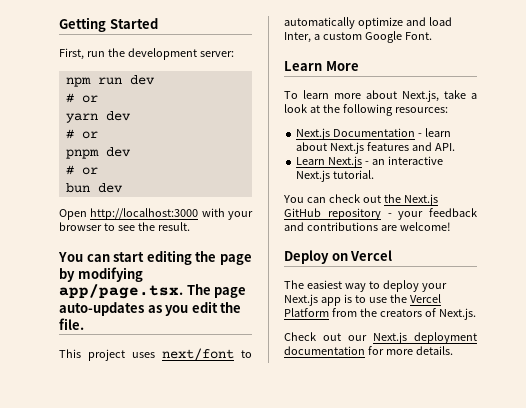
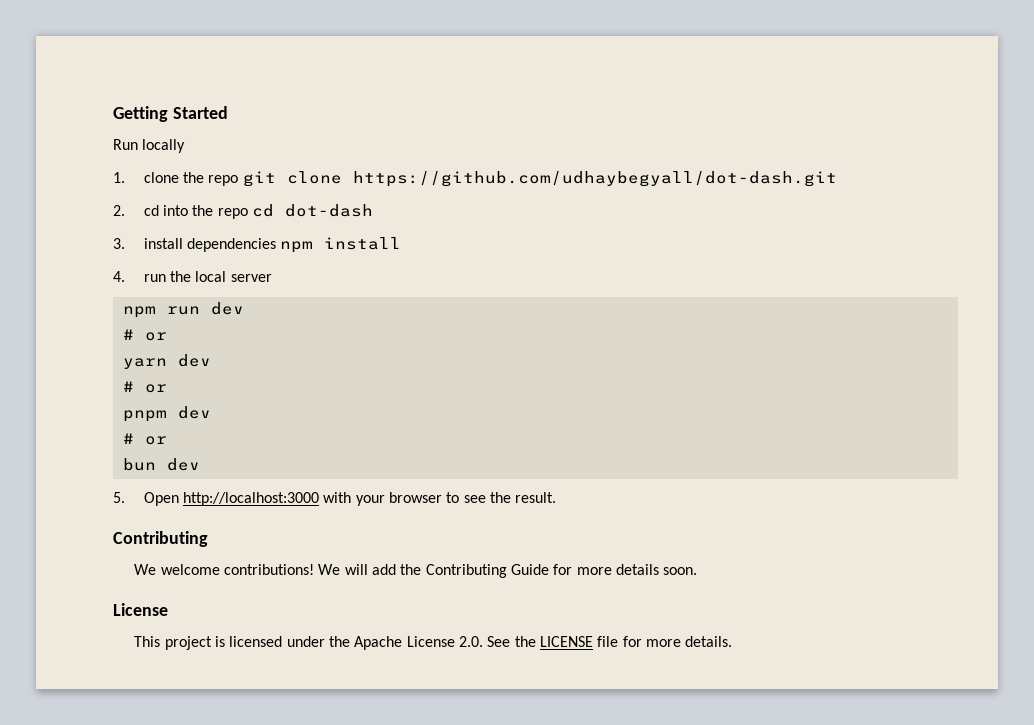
[59,48,234,60] First, run the development server: -> [113,139,186,153] [113,171,837,187] [113,204,373,219] [113,237,402,253] [113,271,272,282] Run locally // 1. clone the repo git clone https://github.com/udhaybegyall/dot-dash.git // 2. cd into the repo cd dot-dash // 3. install dependencies npm install // 4. run the local server
(123, 188) none -> [113,492,125,503] 5.
[58,250,252,265] [59,267,143,282] [59,284,247,299] [59,301,242,316] [59,318,84,330] [59,348,252,361] [284,17,452,29] [284,31,432,43] [284,61,359,71] [284,90,477,102] [284,104,448,116] [296,128,452,140] [296,142,455,154] [296,156,443,168] [296,170,375,182] [283,194,438,206] [284,208,477,220] [284,222,451,231] [284,250,393,264] [284,280,447,292] [284,294,441,306] [284,308,476,320] [284,332,477,344] [284,346,365,355] You can start editing the page by modifying app/page.tsx. The page auto-updates as you edit the file. // This project uses next/font to automatically optimize and load Inter, a custom Google Font. // Learn More // To learn more about Next.js, take a look at the following resources: // Next.js Documentation - learn about Next.js features and API. // Learn Next.js - an interactive Next.js tutorial. // You can check out the Next.js GitHub repository - your feedback and contributions are welcome! // Deploy on Vercel // The easiest way to deploy your Next.js app is to use the Vercel Platform from the creators of Next.js. // Check out our Next.js deployment documentation -> [113,531,208,547] [134,564,698,578] [113,603,168,616] [134,636,619,650] Contributing // We welcome contributions! We will add the Contributing Guide for more details soon. // License // This project is licensed under the Apache License 2.0. See the LICENSE file

